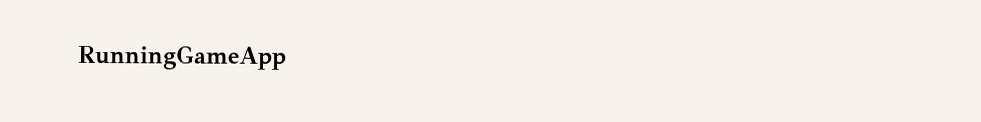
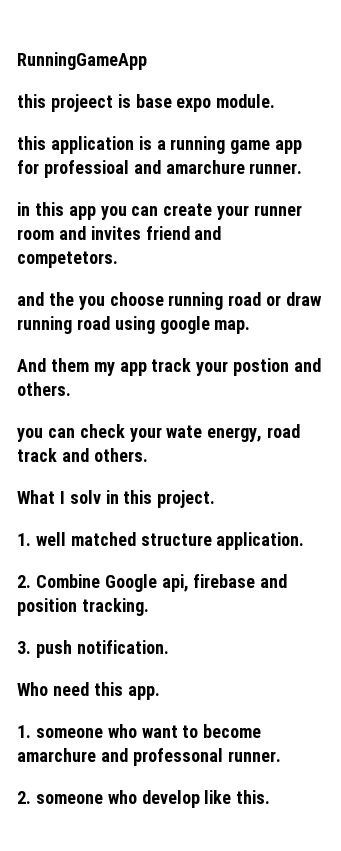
(287, 57) none -> [17,94,276,112] [17,136,303,154] [17,160,303,178] [17,202,303,220] [17,226,222,240] [17,251,118,268] [17,292,323,310] [17,316,251,334] [17,358,322,376] [17,382,71,396] [17,424,301,442] [17,448,148,462] [17,490,216,508] [17,532,305,550] [17,574,288,592] [17,598,149,616] [17,640,169,658] [17,682,160,700] [17,724,262,738] [17,748,281,766] [17,790,271,808] // this projeect is base expo module. // this application is a running game app for professioal and amarchure runner. // in this app you can create your runner room and invites friend and competetors. // and the you choose running road or draw running road using google map. // And them my app track your postion and others. // you can check your wate energy, road track and others. // What I solv in this project. // 1. well matched structure application. // 2. Combine Google api, firebase and position tracking. // 3. push notification. // Who need this app. // 1. someone who want to become amarchure and professonal runner. // 2. someone who develop like this.

